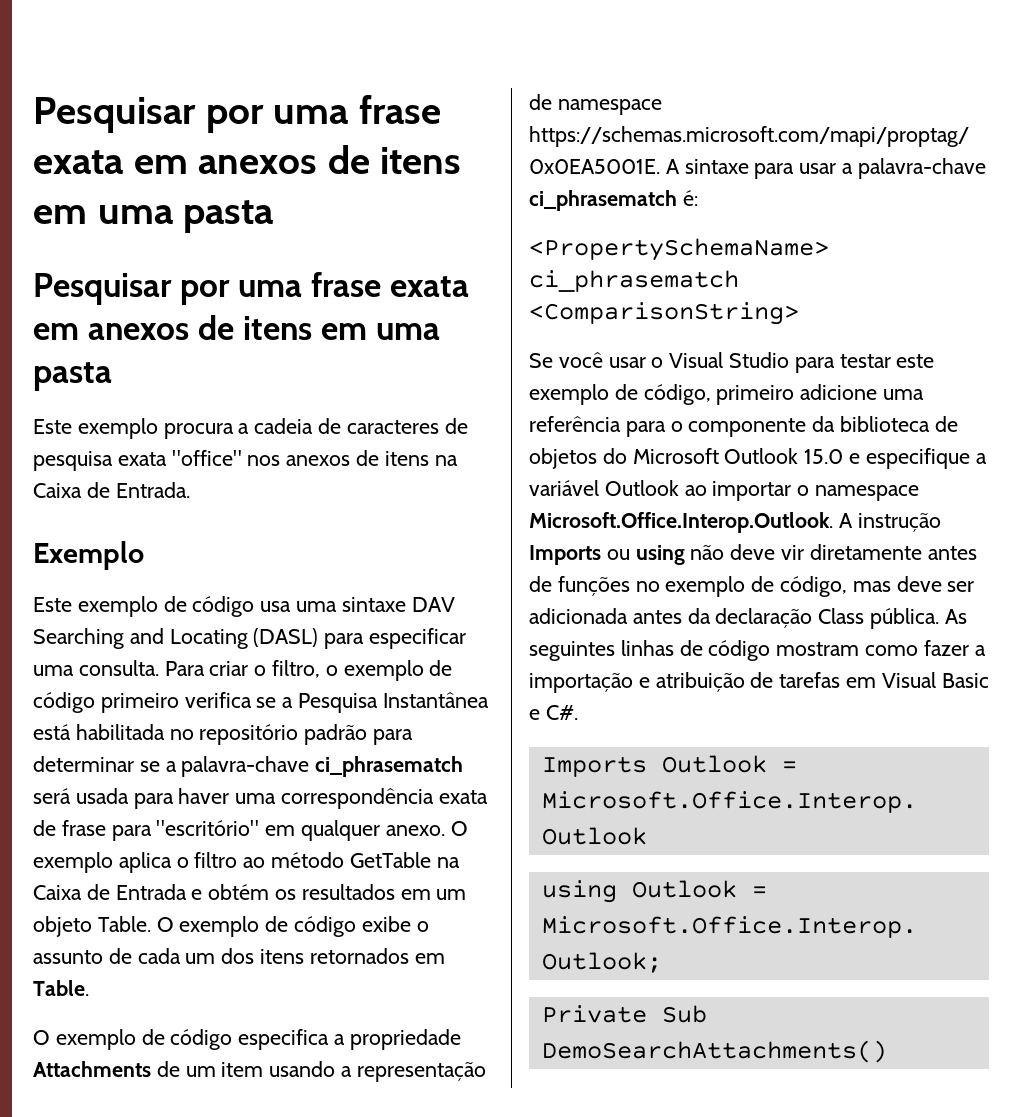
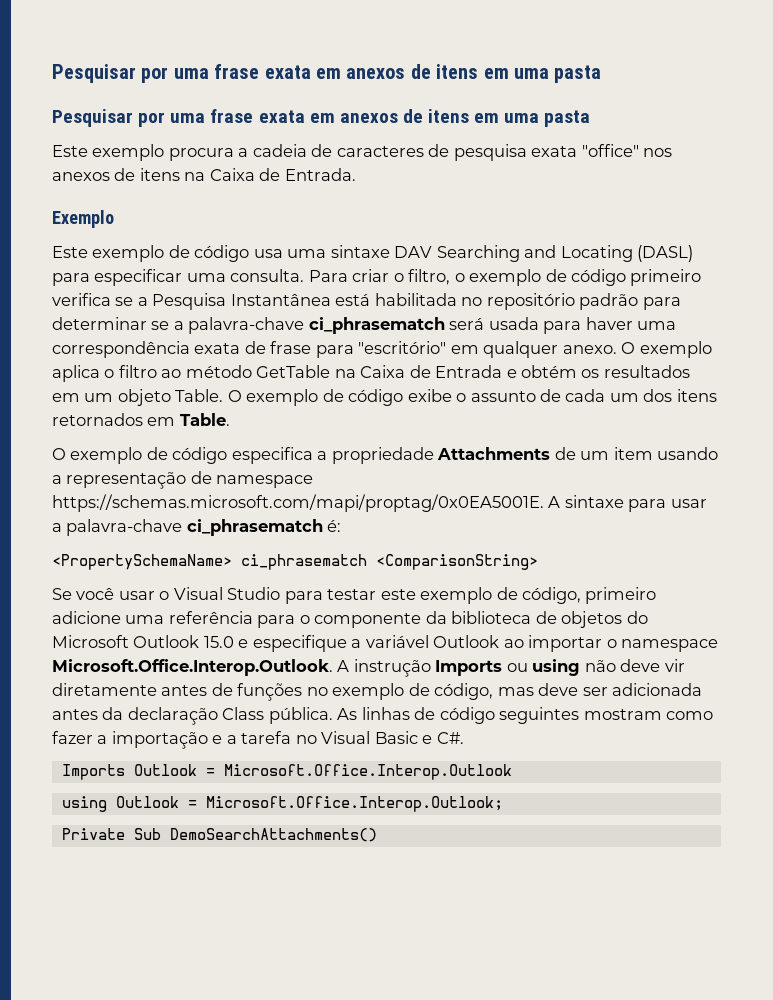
[529,641,615,661] seguintes -> (358, 714) none
(771, 650) none -> [499,707,580,724] seguintes
[655,672,877,692] atribuição de tarefas em -> [226,731,317,744] a tarefa no

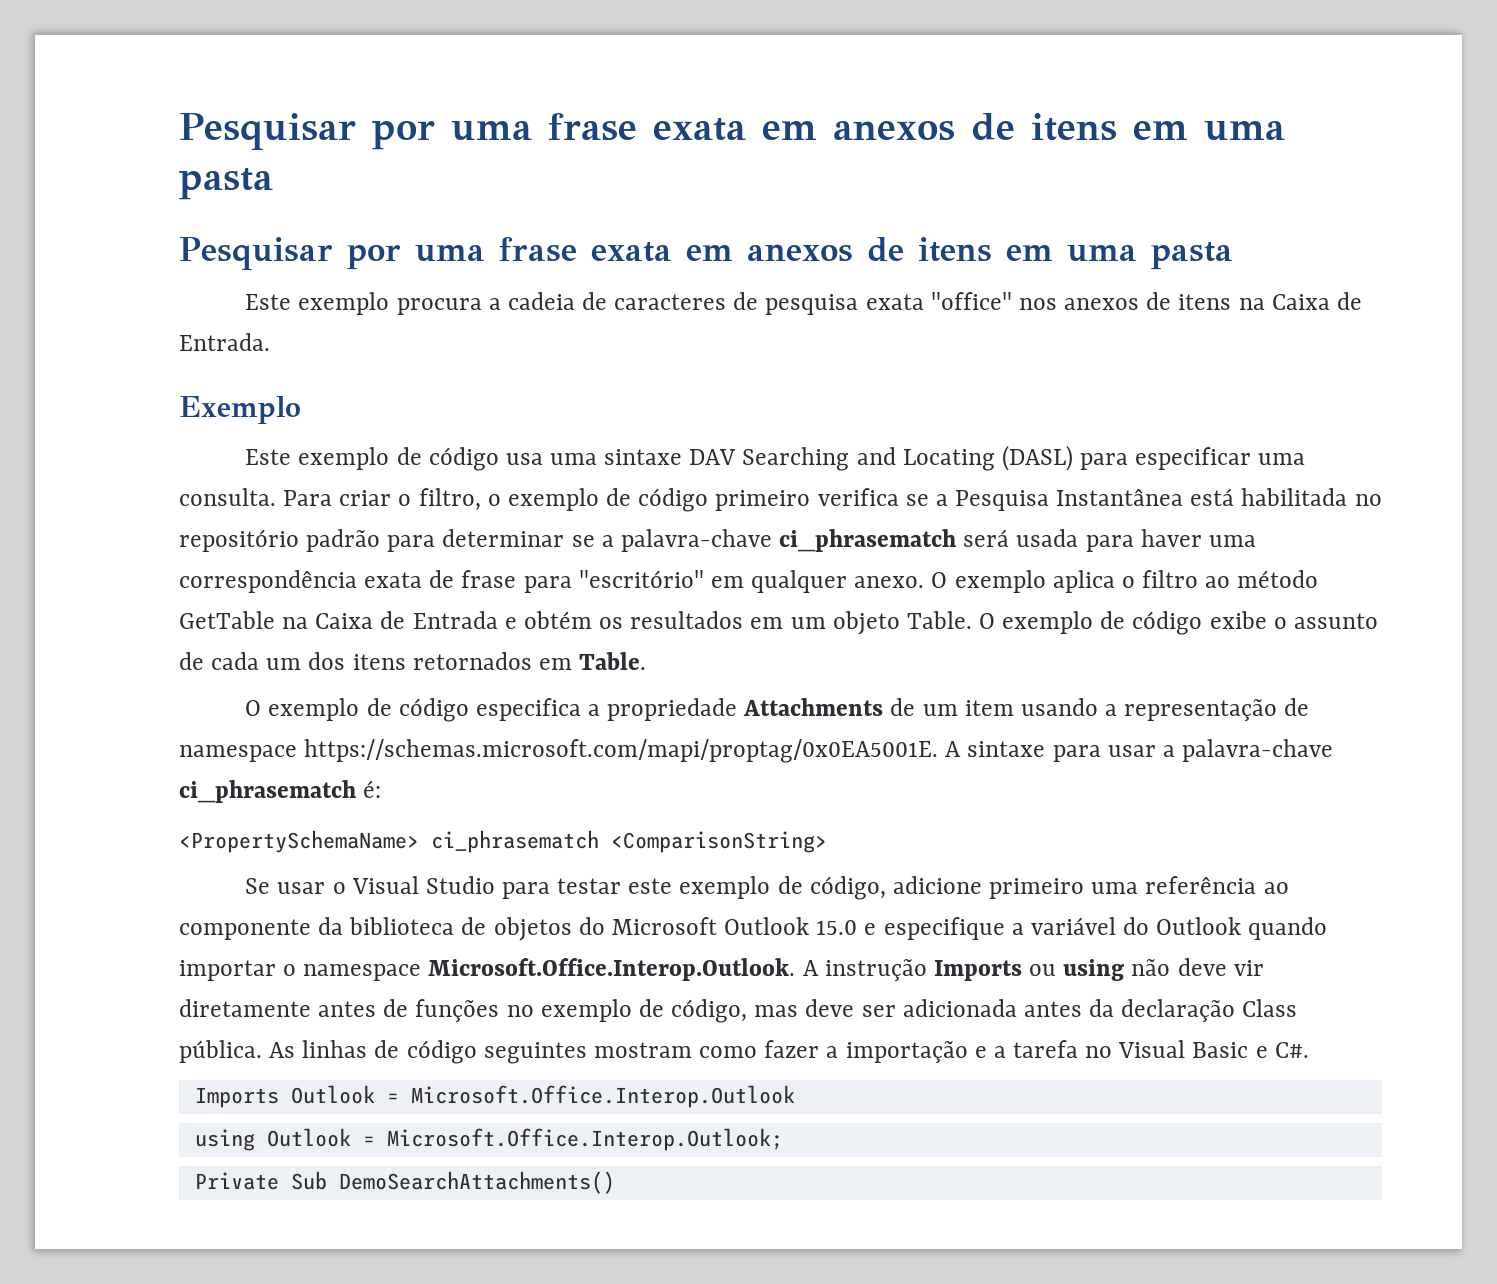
[76,587,115,600] você -> (271, 886) none
[585,587,657,604] [52,611,310,628] primeiro adicione uma referência para o -> [892,876,1289,899] adicione primeiro uma referência ao
[433,635,524,648] Outlook ao -> [1123,917,1328,940] do Outlook quando

